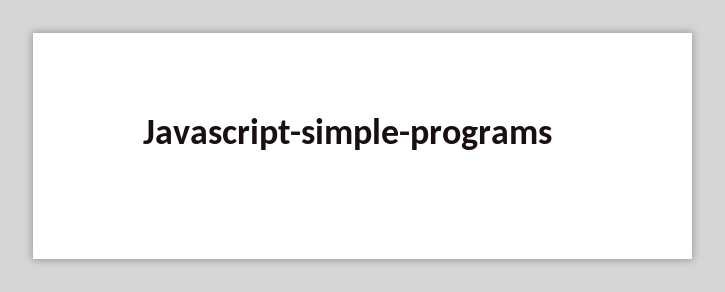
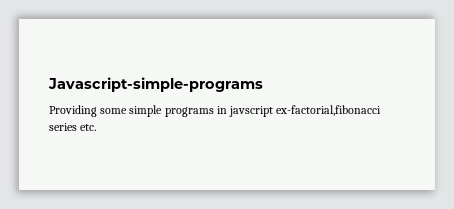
(552, 134) none -> [49,105,382,117] [49,123,97,131] // Providing some simple programs in javscript ex-factorial,fibonacci series etc.

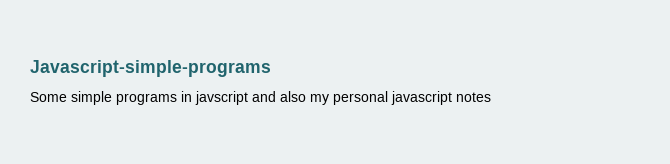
[49,105,128,117] Providing some -> [30,92,67,102] Some
[276,105,382,116] [49,123,97,131] ex-factorial,fibonacci series etc. -> [252,91,491,105] and also my personal javascript notes

